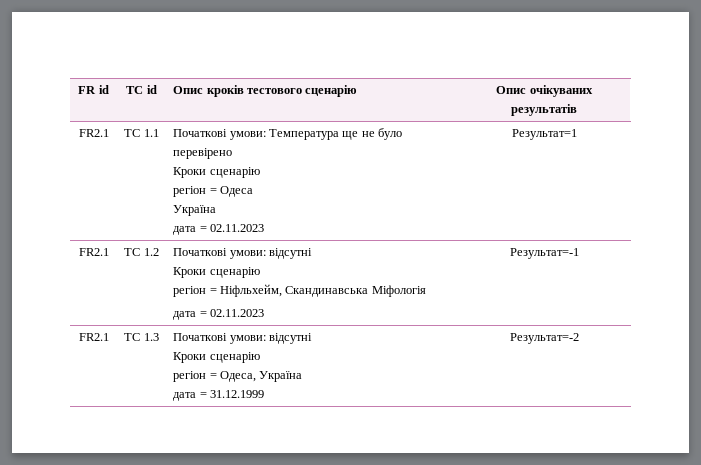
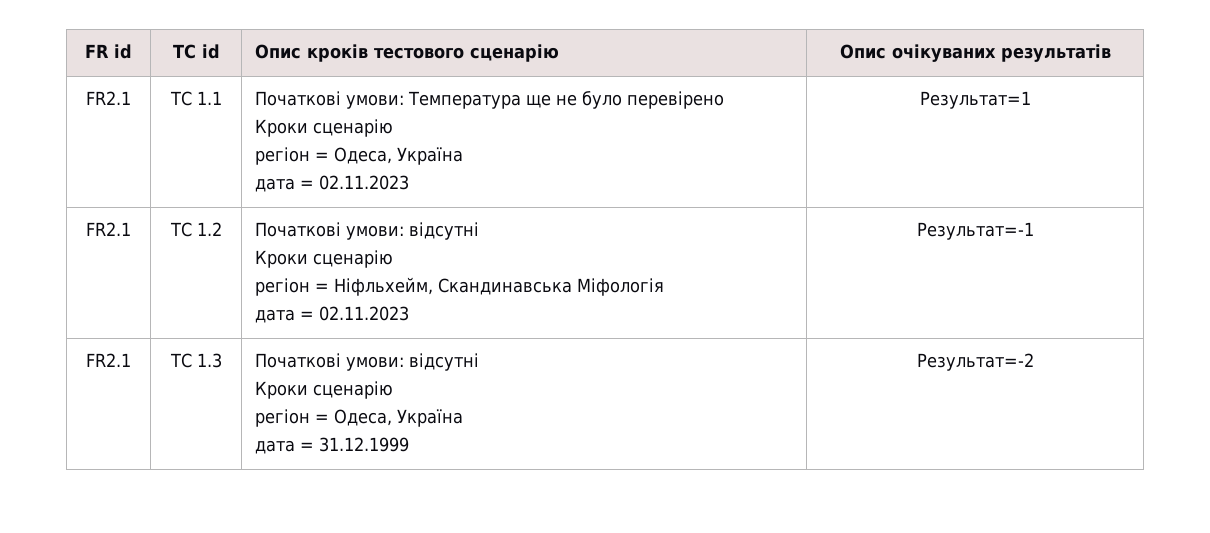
[219,186,253,197] Одеса // -> [333,147,392,164] Одеса,

